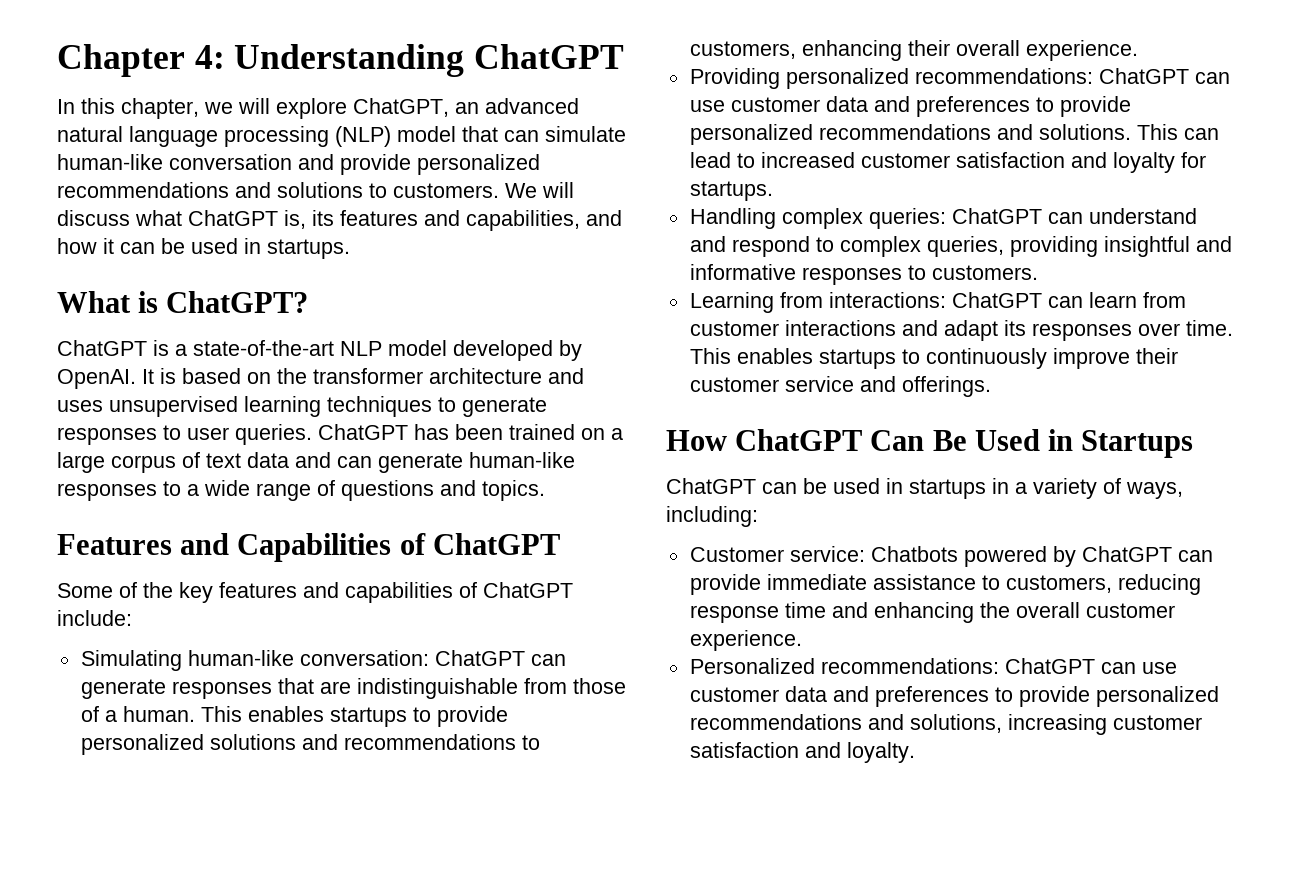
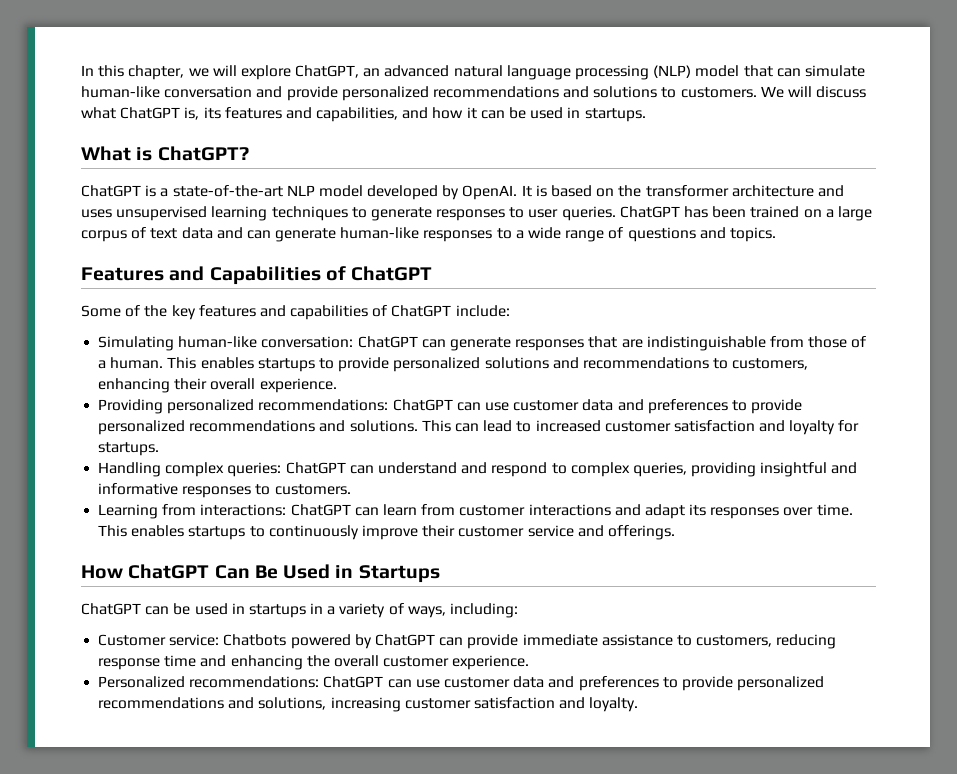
[57,44,624,77] Chapter 4: Understanding ChatGPT // -> (81, 70) none

